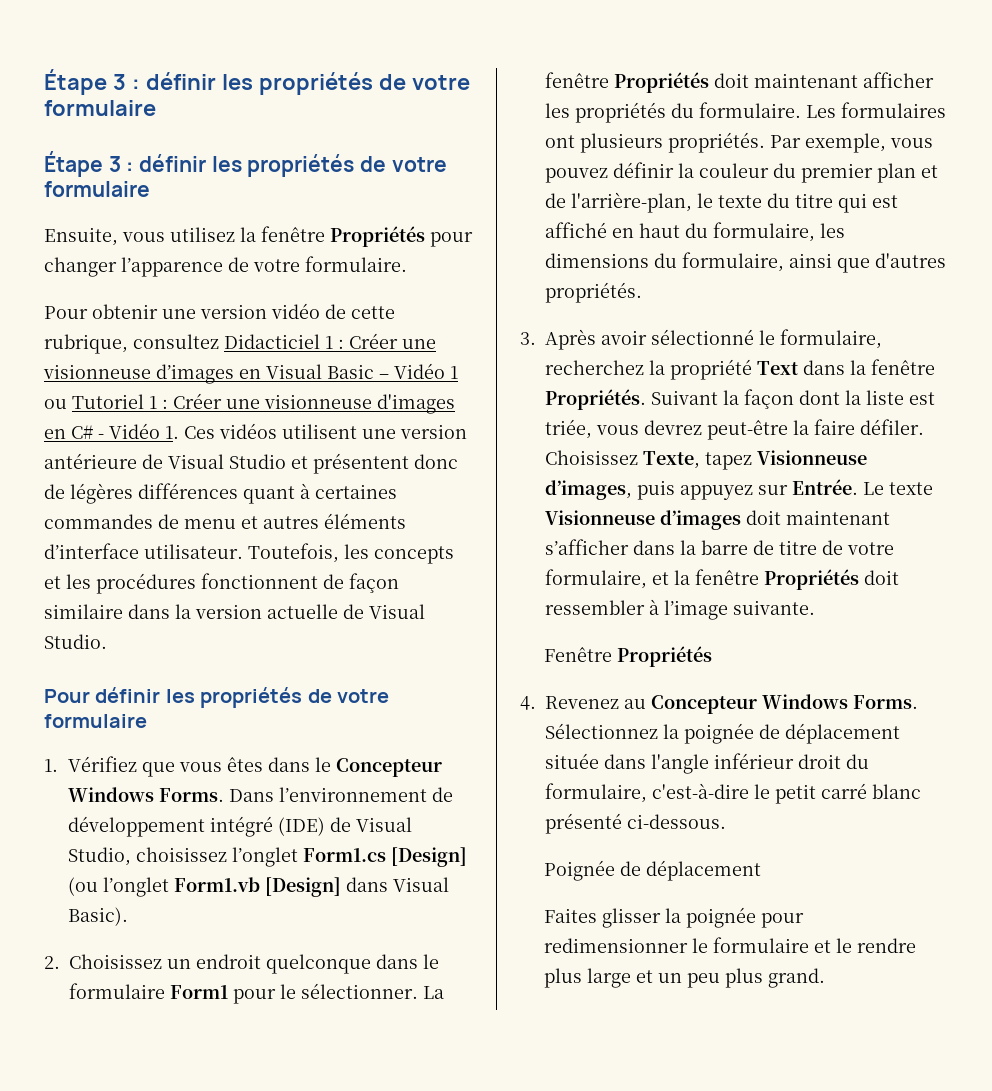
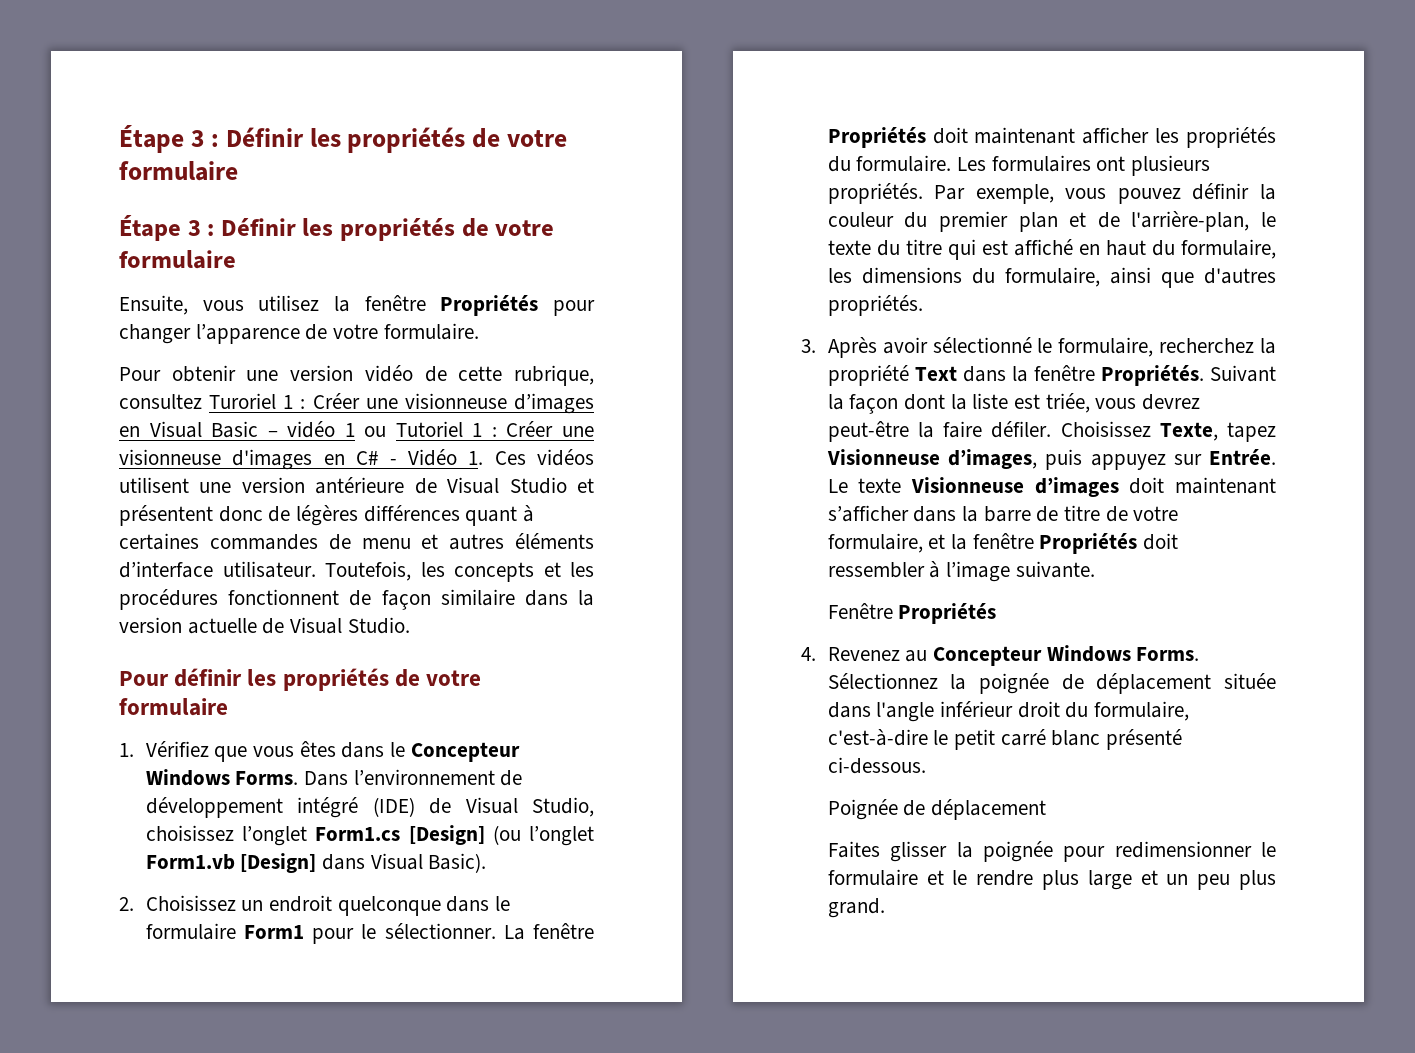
[44,69,216,95] Étape 3 : définir -> [119,125,304,153] Étape 3 : Définir
[139,154,207,172] définir -> [220,218,296,236] Définir
[224,334,320,349] Didacticiel -> [209,393,277,409] Turoriel
[394,363,445,379] Vidéo -> [287,421,336,438] vidéo

